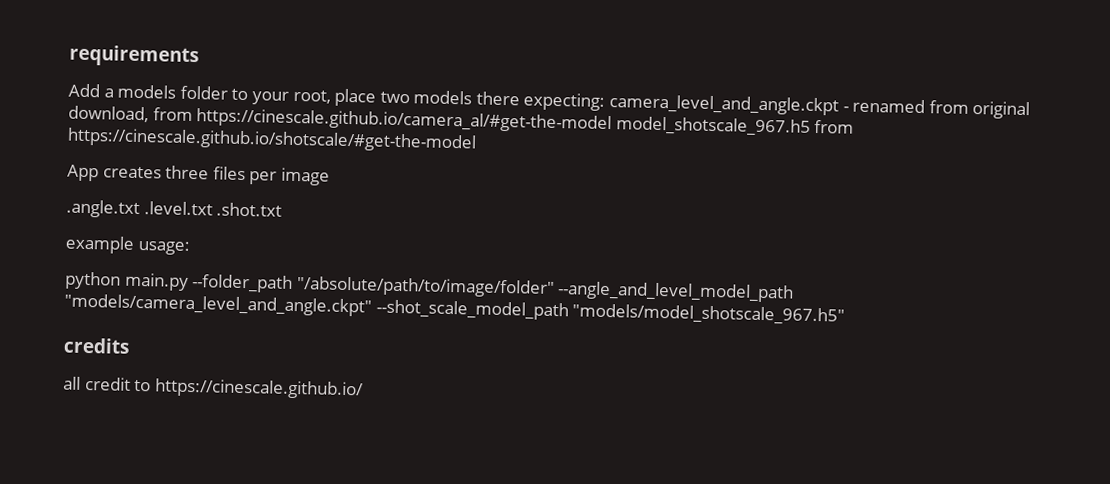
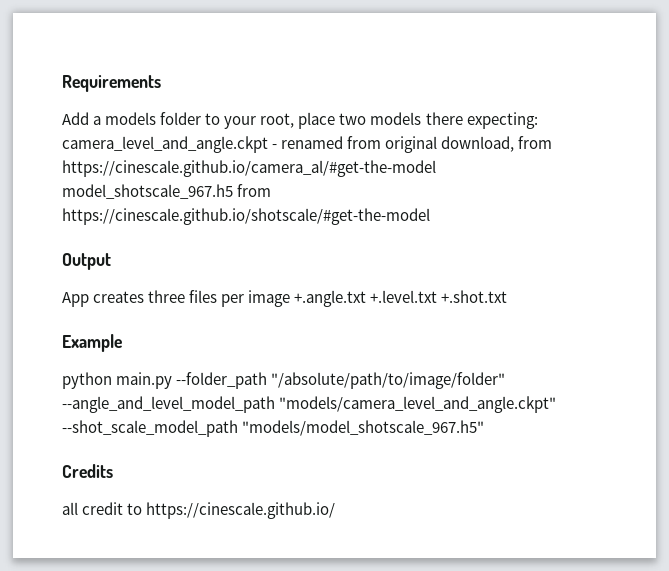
[69,44,199,68] requirements -> [62,75,161,92] Requirements
(477, 140) none -> [62,253,111,270] // Output
[66,199,283,219] [65,235,190,255] // .angle.txt .level.txt .shot.txt // example usage: -> [294,290,508,307] [62,334,122,352] +.angle.txt +.level.txt +.shot.txt // Example
[63,337,130,354] credits -> [62,464,113,478] Credits

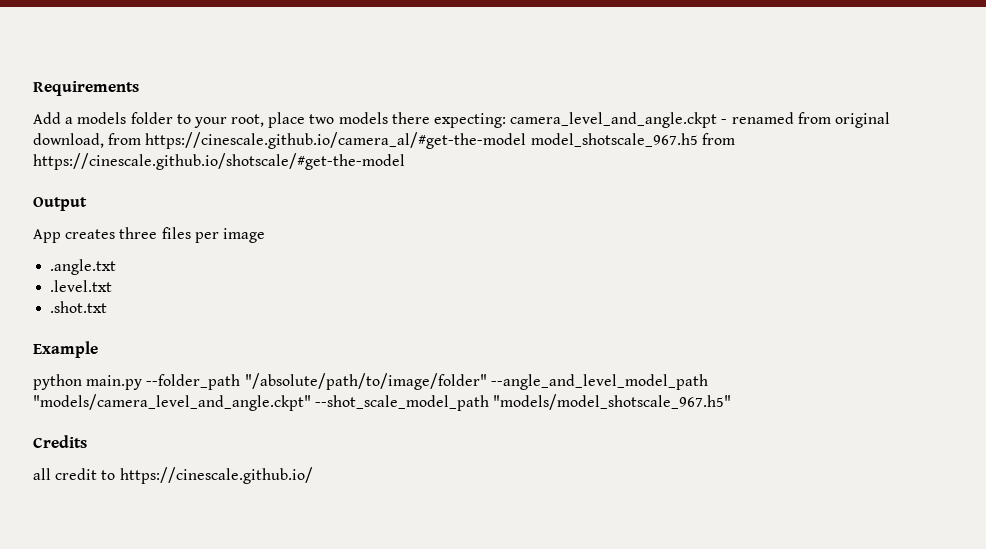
[294,290,508,307] +.angle.txt +.level.txt +.shot.txt -> [50,259,117,275] [50,280,113,292] [50,301,108,313] // .angle.txt // .level.txt // .shot.txt

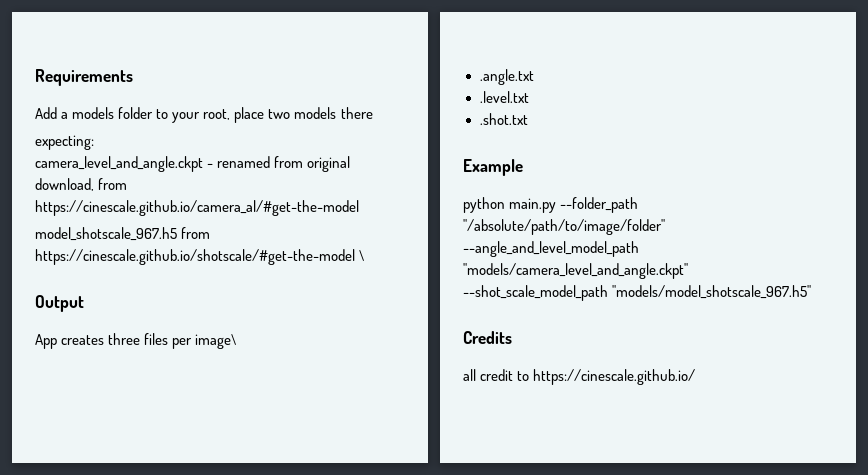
(430, 118) none -> (373, 113) //
(507, 120) none -> (94, 142) //
(527, 140) none -> (359, 208) //
(405, 161) none -> [359,250,365,261] \
[222,228,265,243] image -> [195,334,237,349] image\

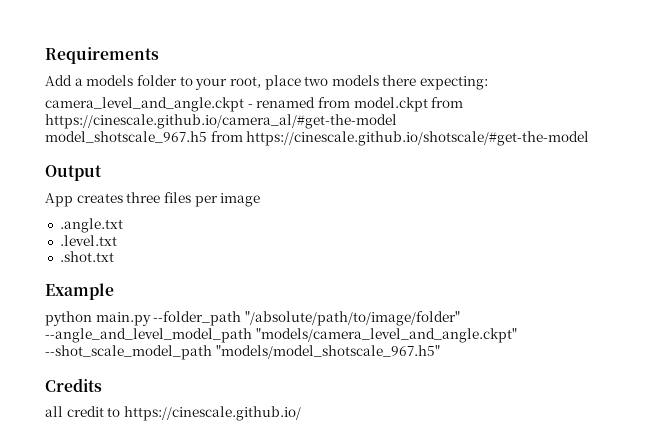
(373, 113) // -> (417, 80) none
[307,156,351,172] [35,178,94,191] original download, -> [353,97,428,112] model.ckpt
[359,250,365,261] \ -> (590, 138) none
[195,334,237,349] image\ -> [220,193,261,207] image

